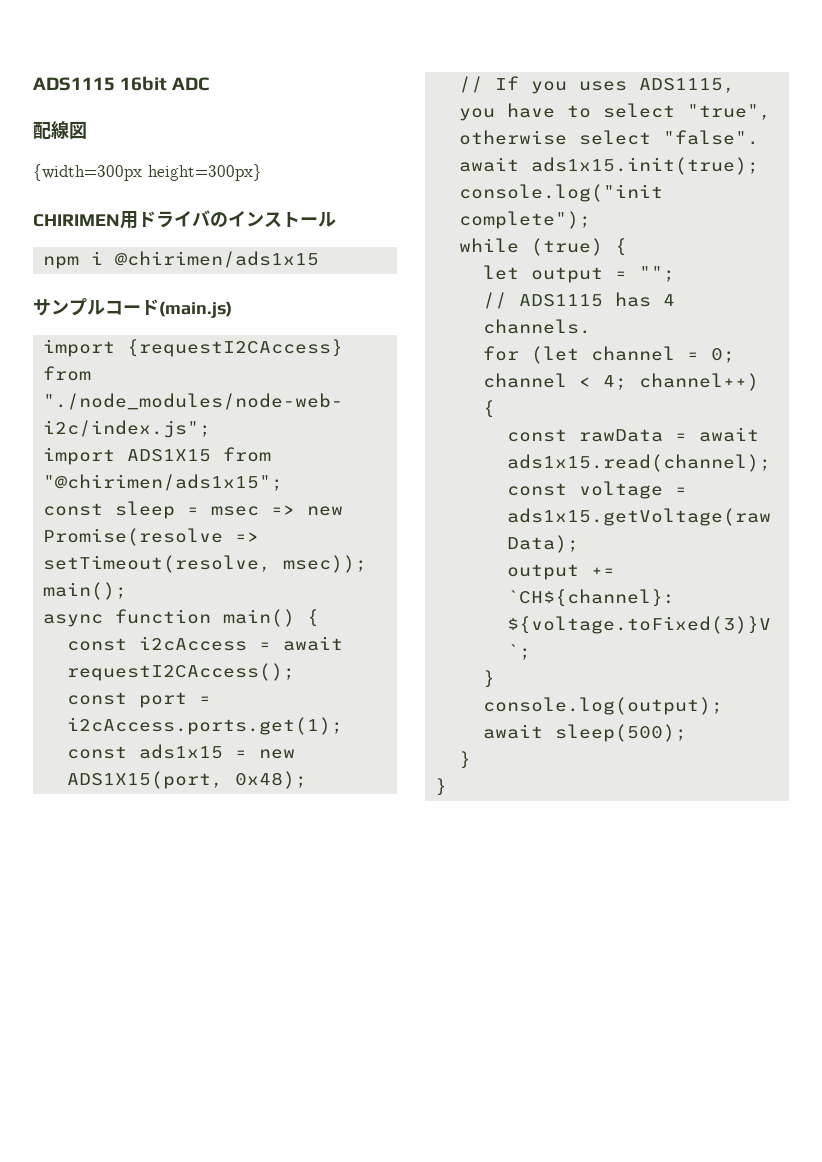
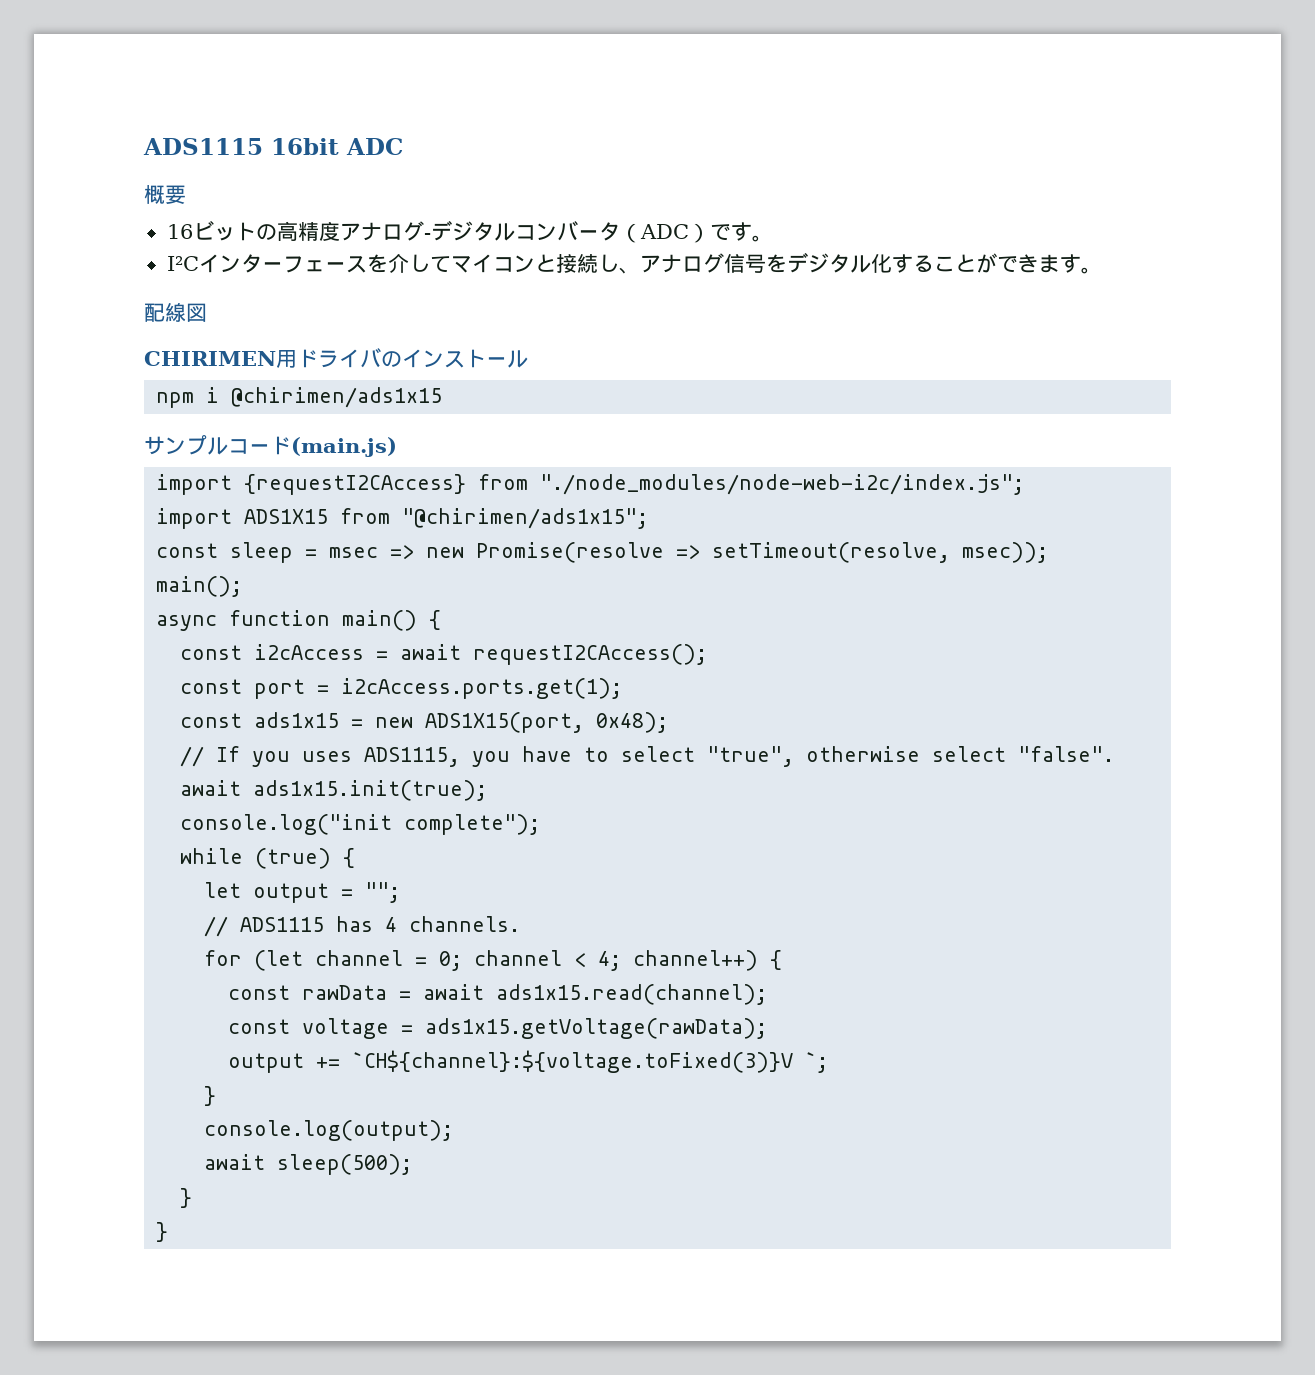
(210, 84) none -> [144,185,186,204] [166,220,773,243] [166,252,1102,274] // 概要 // 16ビットの高精度アナログ-デジタルコンバータ（ADC）です。 // I²Cインターフェースを介してマイコンと接続し、アナログ信号をデジタル化することができます。
[33,164,262,181] // {width=300px height=300px} -> (207, 312) none

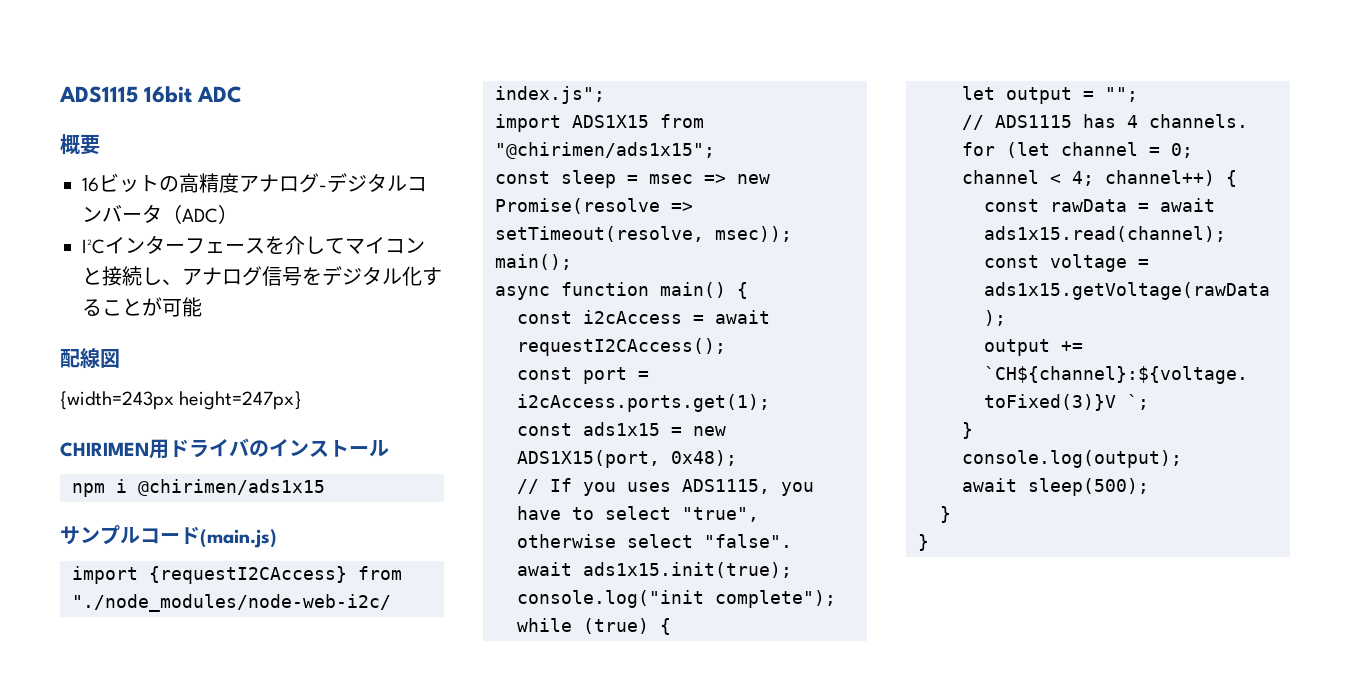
[709,222,773,242] です。 -> (238, 214) none
[996,254,1102,274] できます。 -> [162,297,202,317] 可能
(207, 312) none -> [60,391,303,410] // {width=243px height=247px}

